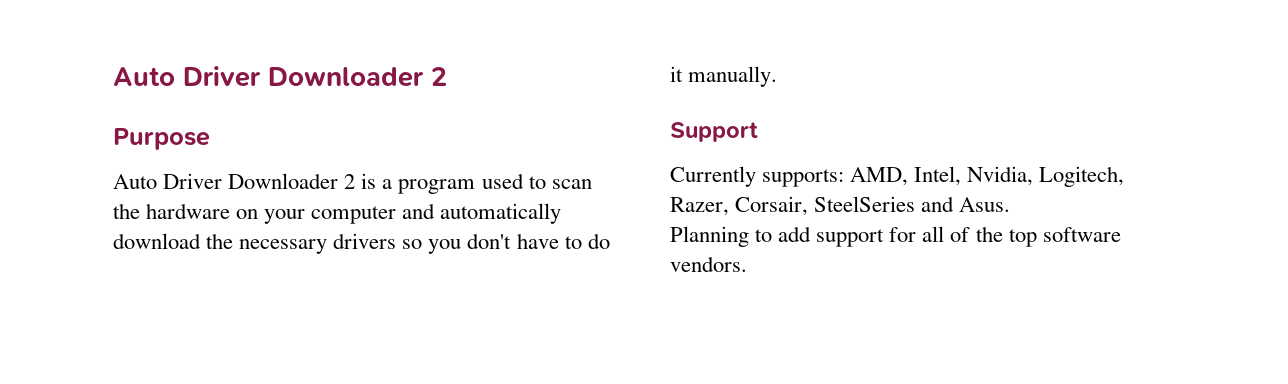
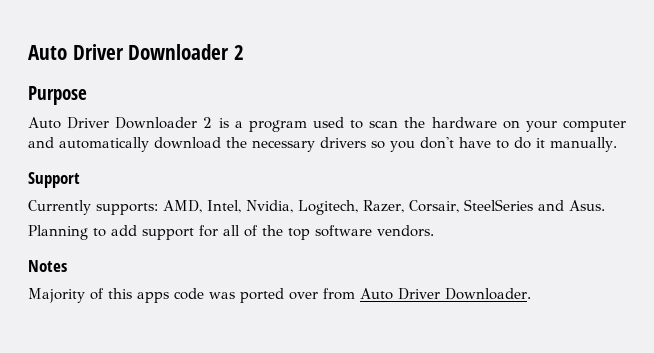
(747, 264) none -> [28,260,67,272] [28,288,531,303] // Notes // Majority of this apps code was ported over from Auto Driver Downloader.

